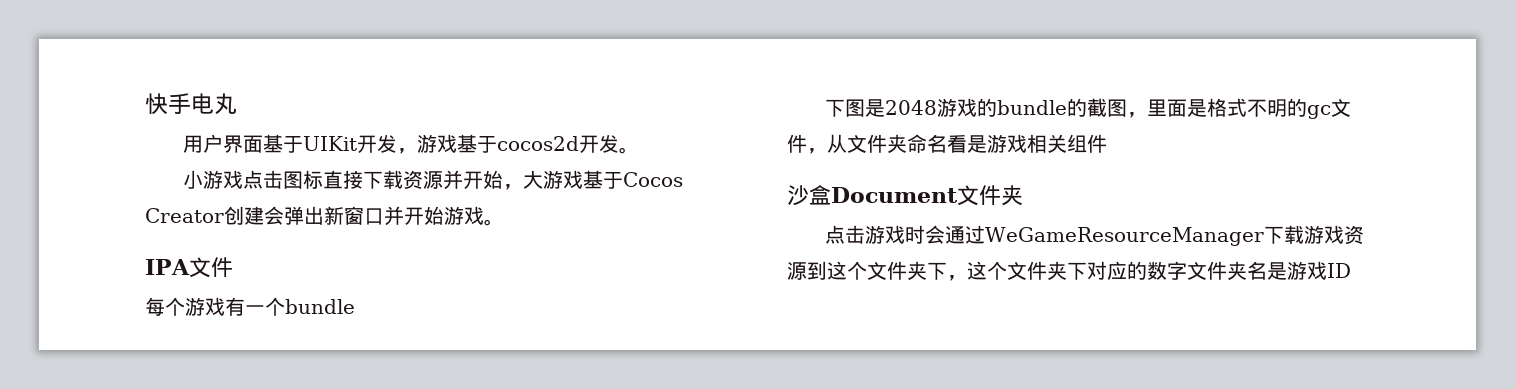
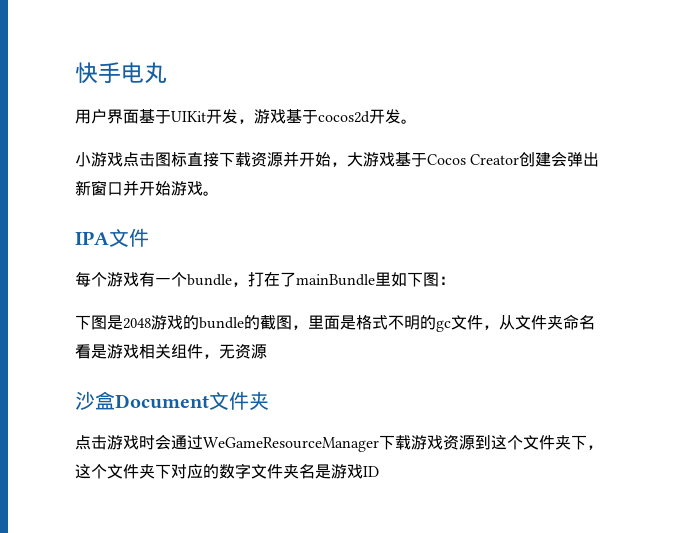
(355, 306) none -> [232,272,455,287] ，打在了mainBundle里如下图：
(1107, 143) none -> [203,344,267,359] ，无资源

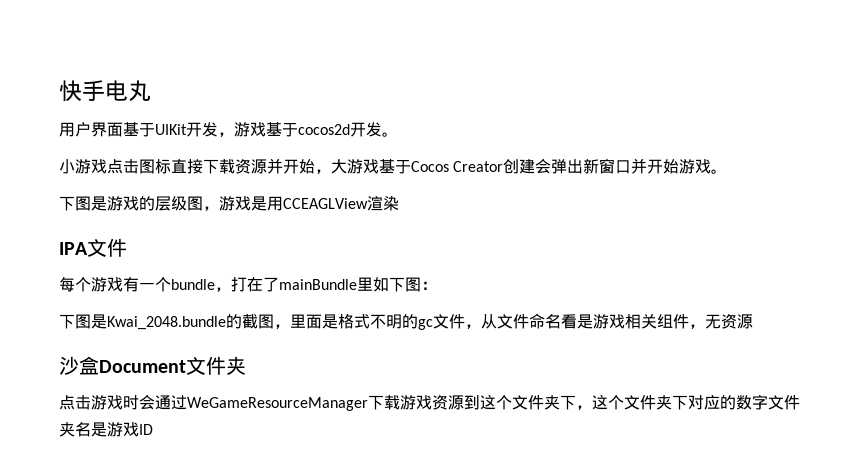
(219, 193) none -> [59,196,399,211] // 下图是游戏的层级图，游戏是用CCEAGLView渲染
[123,315,244,330] 2048游戏的bundle -> [107,316,226,330] Kwai_2048.bundle
[547,315,563,330] 夹 -> (529, 321) none

